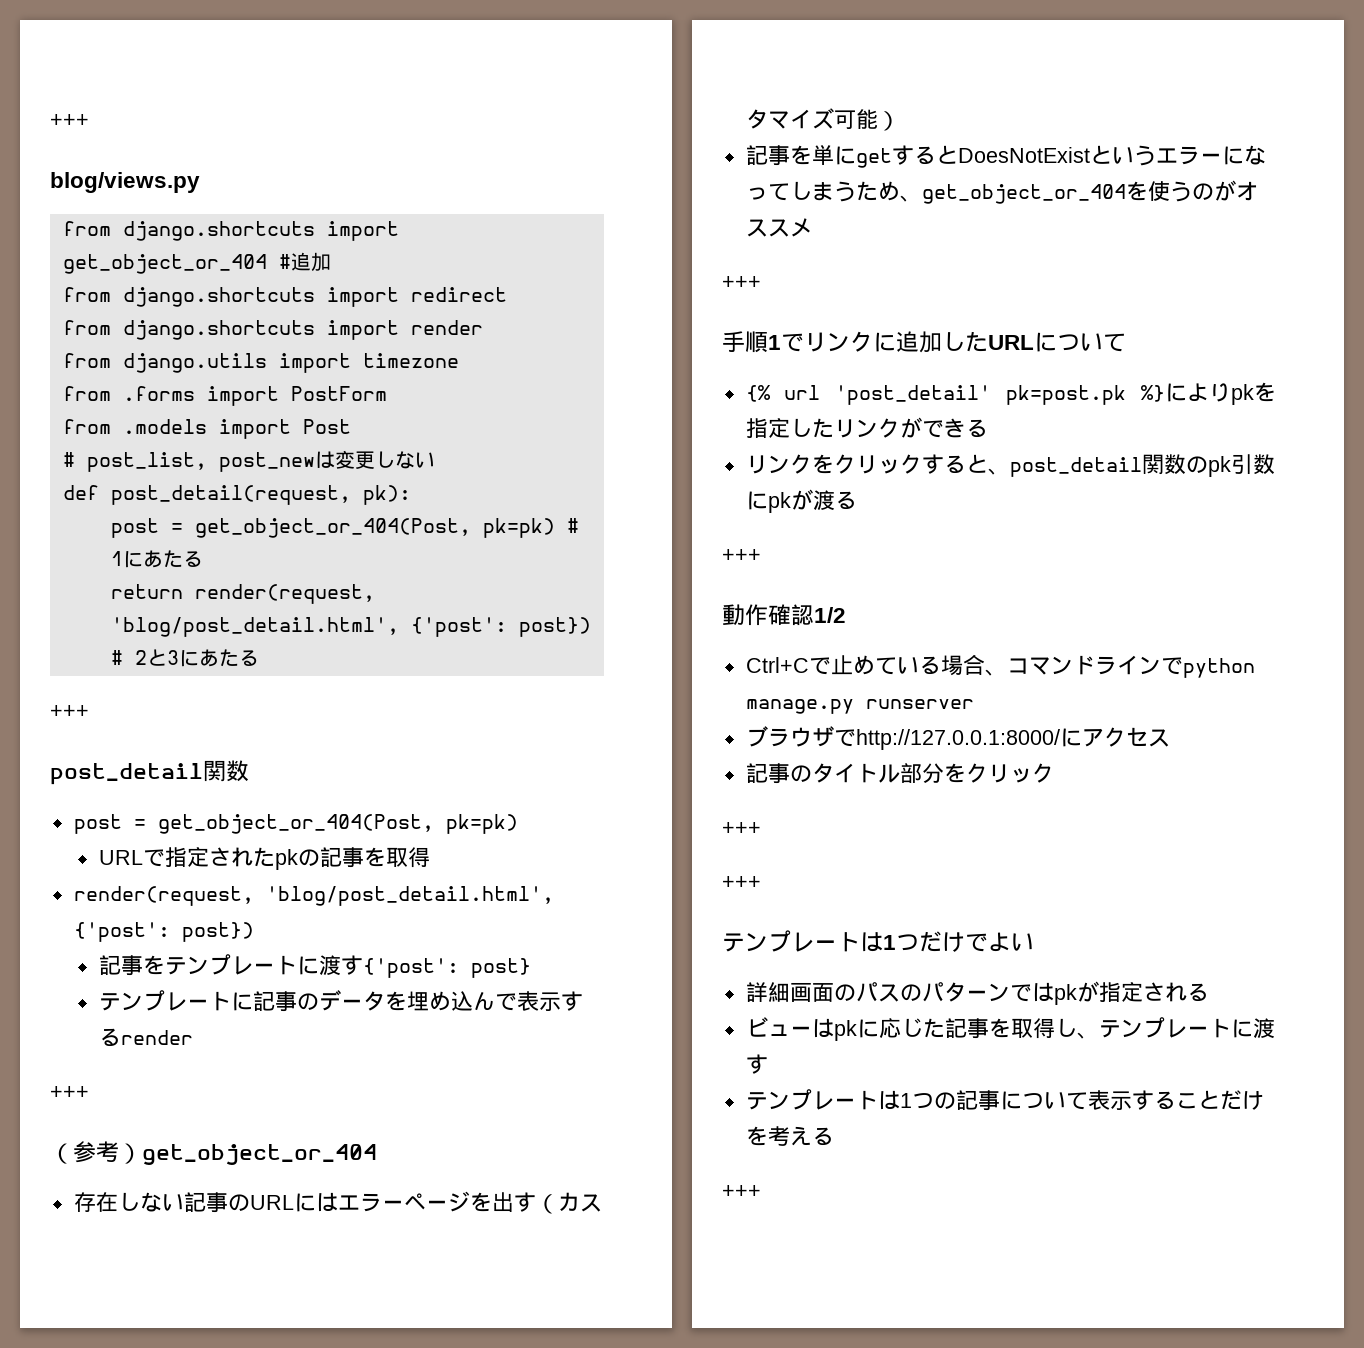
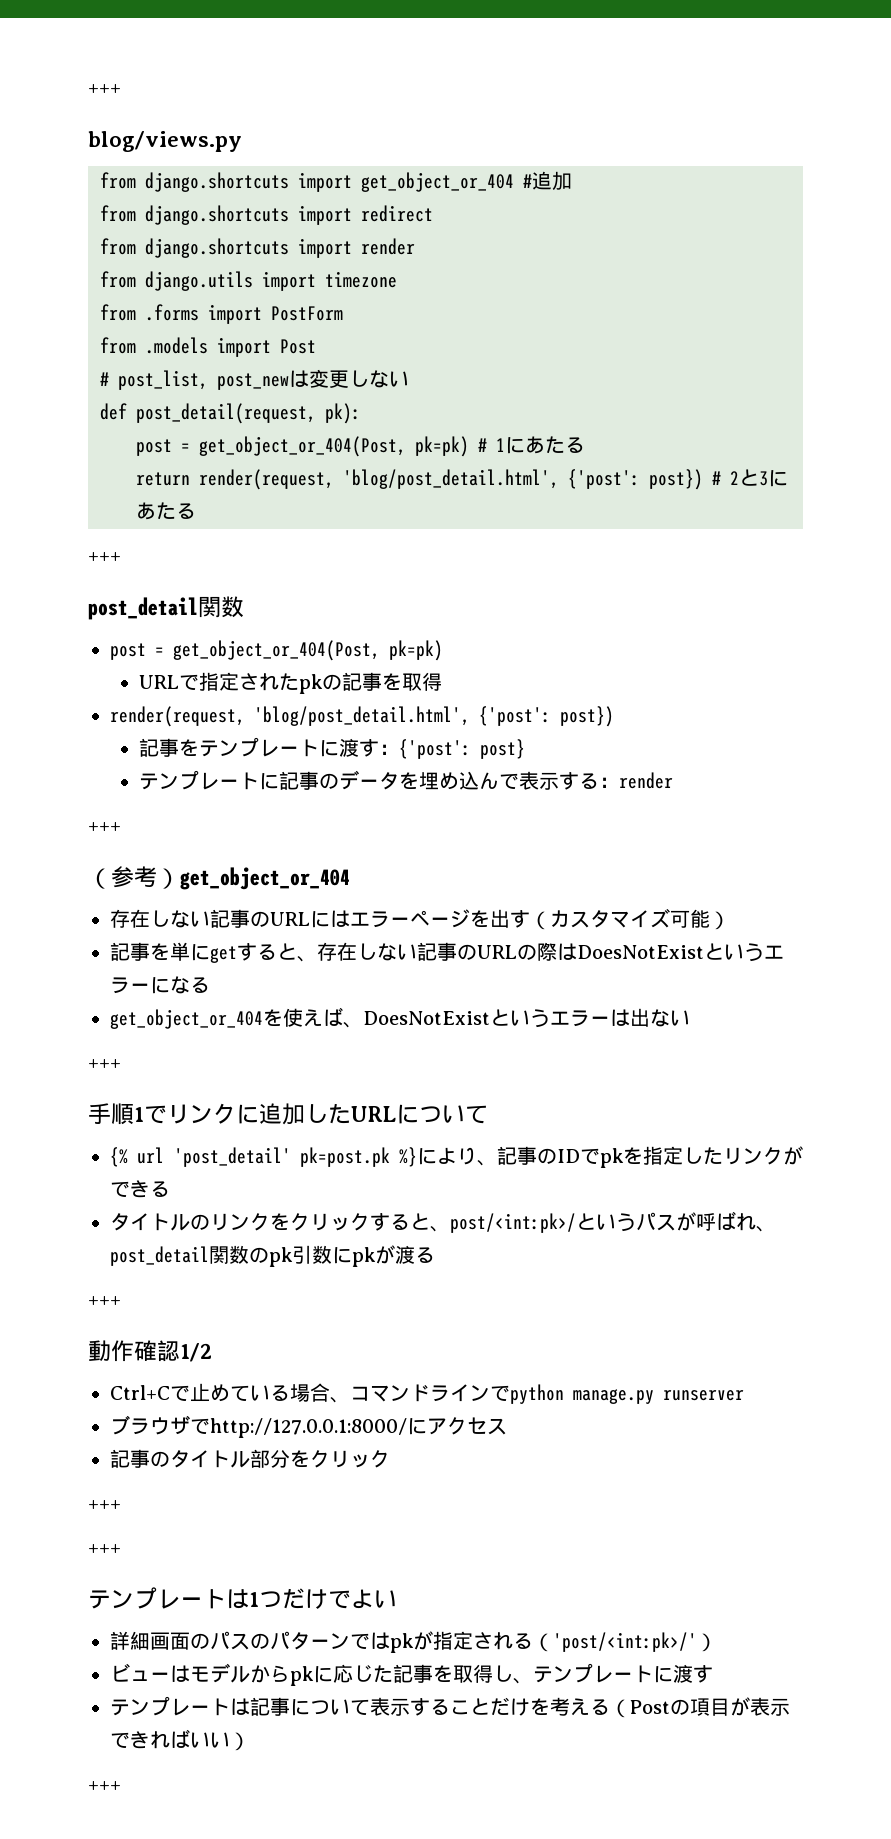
(363, 965) none -> [378,744,399,755] ：
(121, 1037) none -> [598,777,619,788] ：
(958, 154) none -> [297,942,577,962] 、存在しない記事のURLの際は
[745,180,1258,204] [745,218,812,237] ってしまうため、get_object_or_404を使うのがオススメ -> [190,977,210,993] [110,1007,690,1029] る // get_object_or_404を使えば、DoesNotExistというエラーは出ない
(1231, 392) none -> [477,1146,600,1166] 、記事のIDで
(988, 428) none -> [110,1213,210,1231] タイトルの
(1010, 471) none -> [450,1211,776,1233] post/<int:pk>/というパスが呼ばれ、
(1209, 992) none -> [533,1632,717,1652] （'post/<int:pk>/'）
(834, 1028) none -> [190,1663,290,1683] モデルから
[899,1092,956,1109] 1つの -> (250, 1707) none
(834, 1136) none -> [610,1697,790,1718] [110,1729,250,1751] （Postの項目が表示できればいい）

